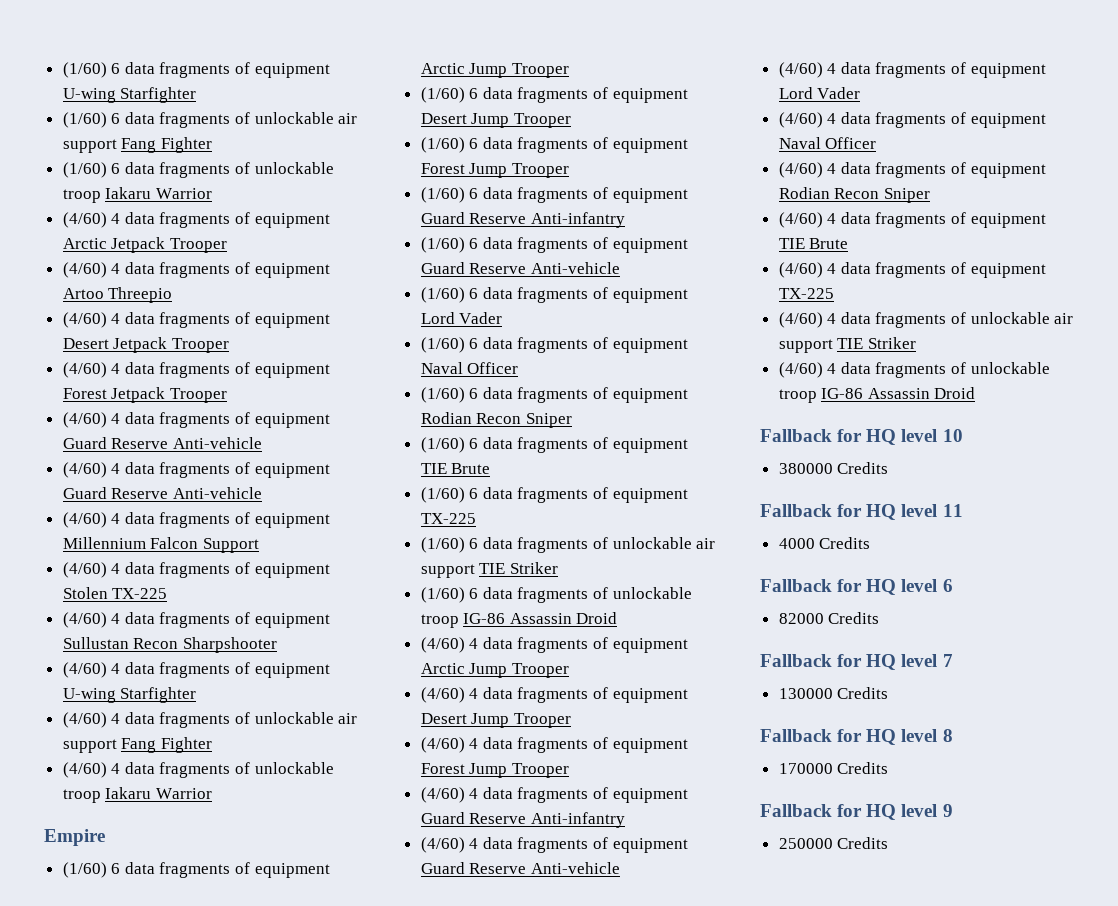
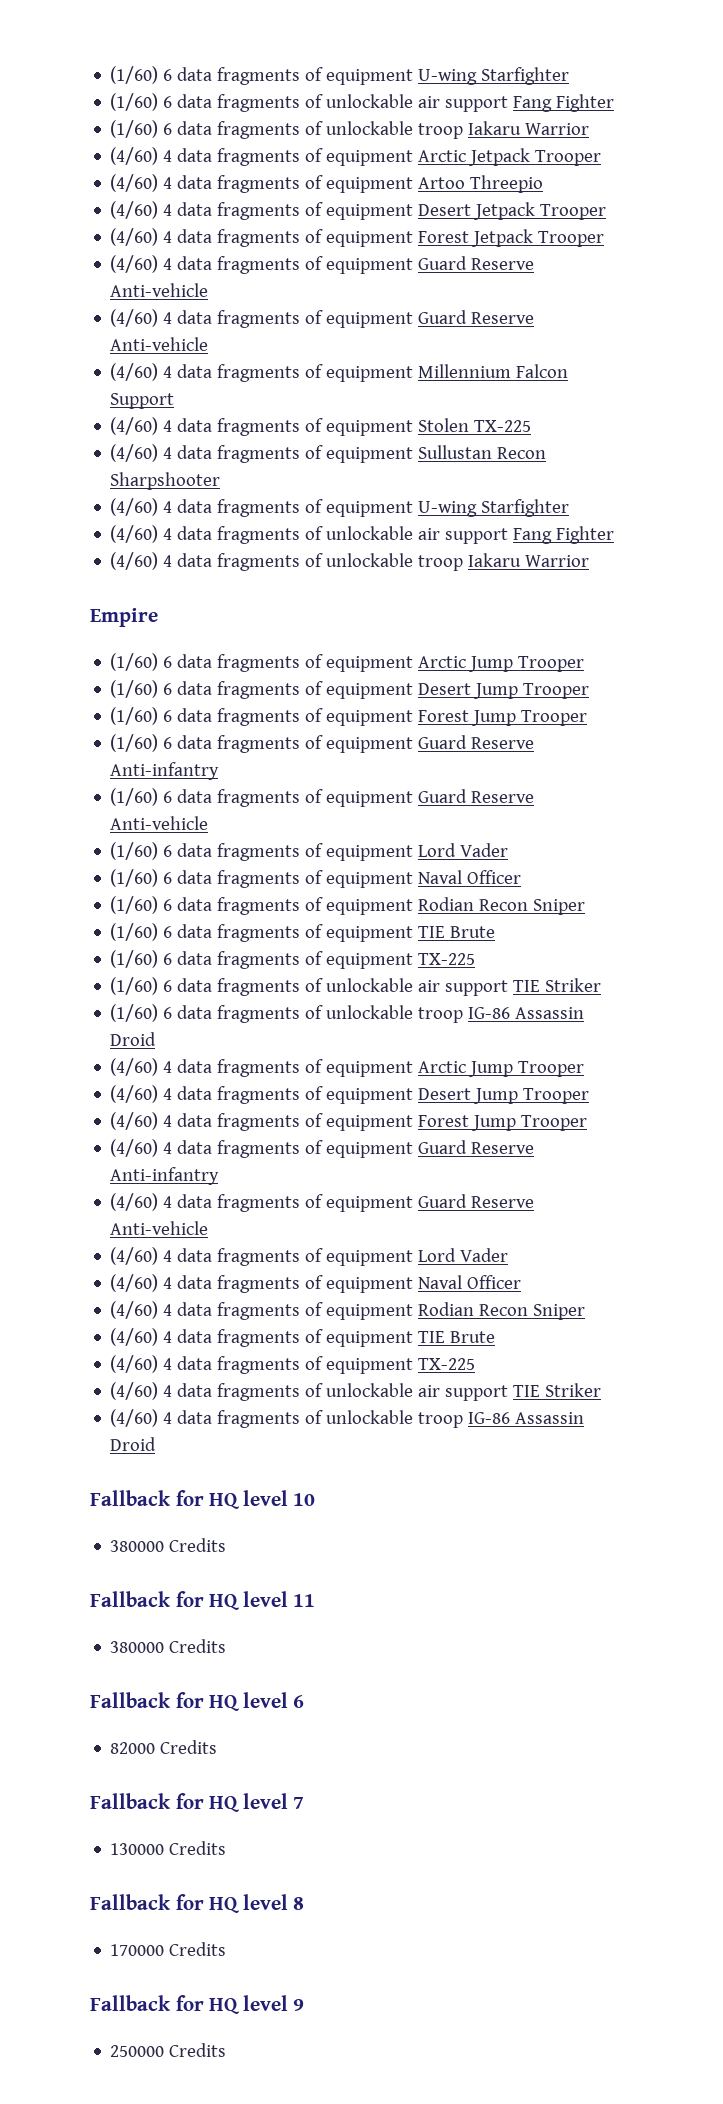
[778,538,815,549] 4000 -> [110,1641,165,1653] 380000

